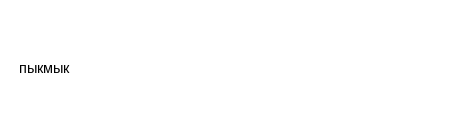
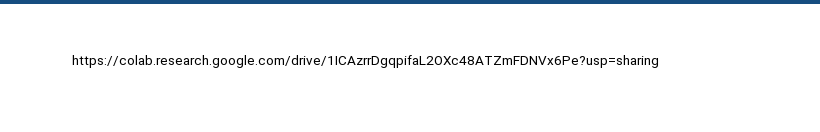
[19,65,70,73] пыкмык -> [72,55,659,68] https://colab.research.google.com/drive/1ICAzrrDgqpifaL2OXc48ATZmFDNVx6Pe?usp=sharing

